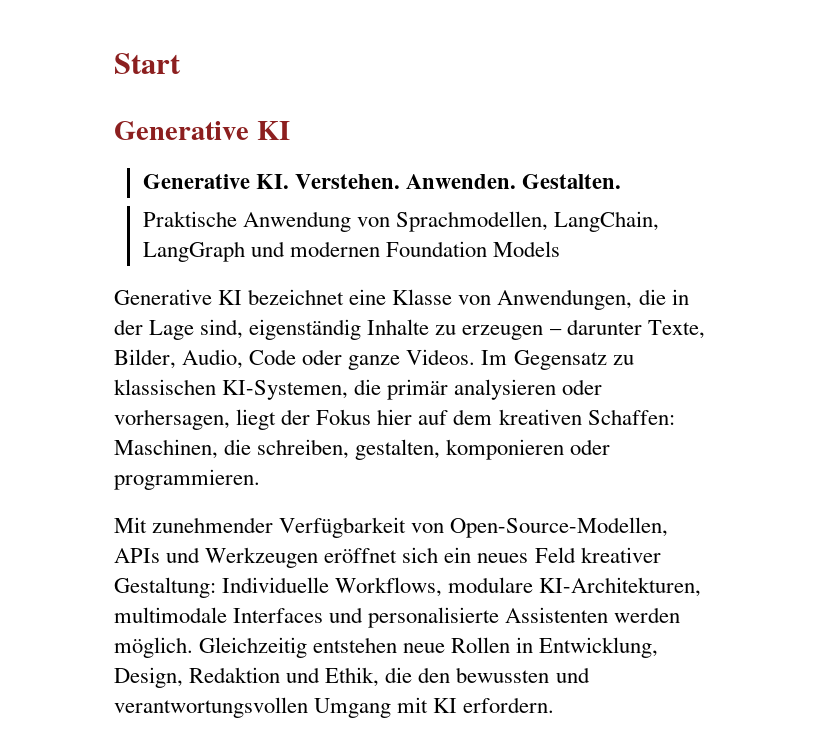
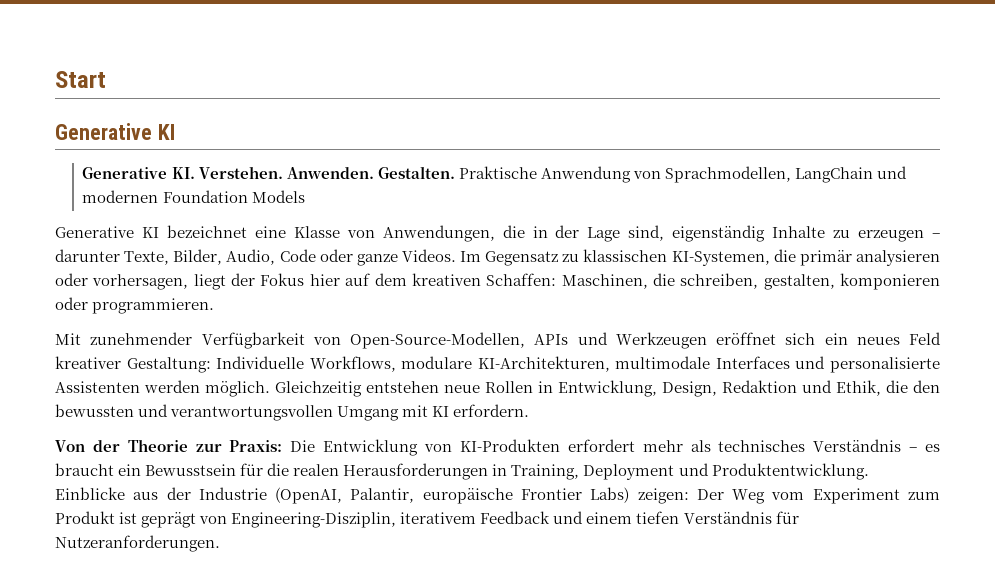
(621, 181) // -> (455, 172) none
[553,211,659,232] [142,241,245,262] LangChain, LangGraph -> [794,167,873,183] LangChain
(555, 705) none -> [55,439,941,456] [55,463,869,480] [55,487,941,504] [55,511,799,528] [55,535,220,552] // Von der Theorie zur Praxis: Die Entwicklung von KI-Produkten erfordert mehr als technisches Verständnis – es braucht ein Bewusstsein für die realen Herausforderungen in Training, Deployment und Produktentwicklung. Einblicke aus der Industrie (OpenAI, Palantir, europäische Frontier Labs) zeigen: Der Weg vom Experiment zum Produkt ist geprägt von Engineering-Disziplin, iterativem Feedback und einem tiefen Verständnis für Nutzeranforderungen.

